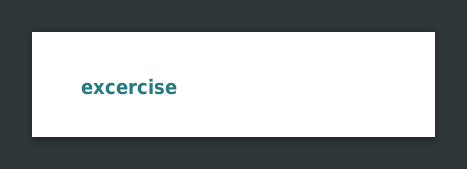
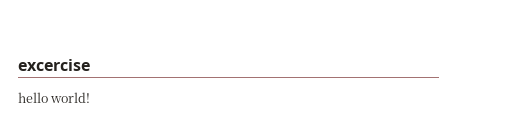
(177, 86) none -> [18,92,91,103] // hello world!

